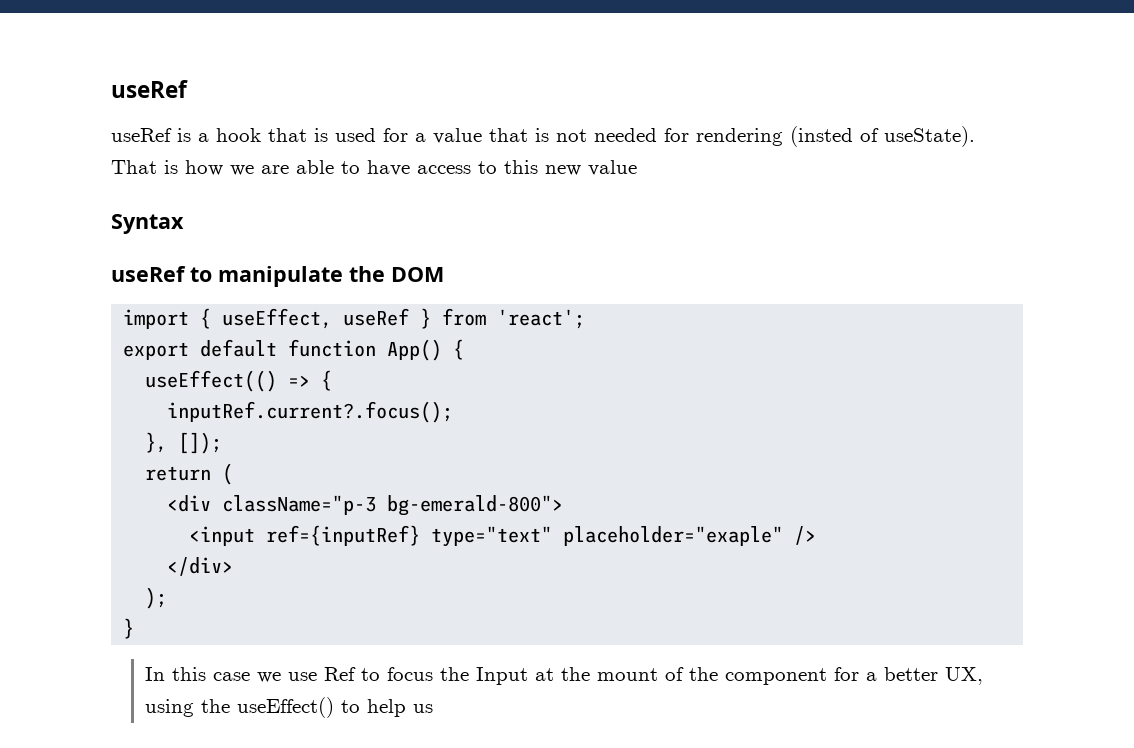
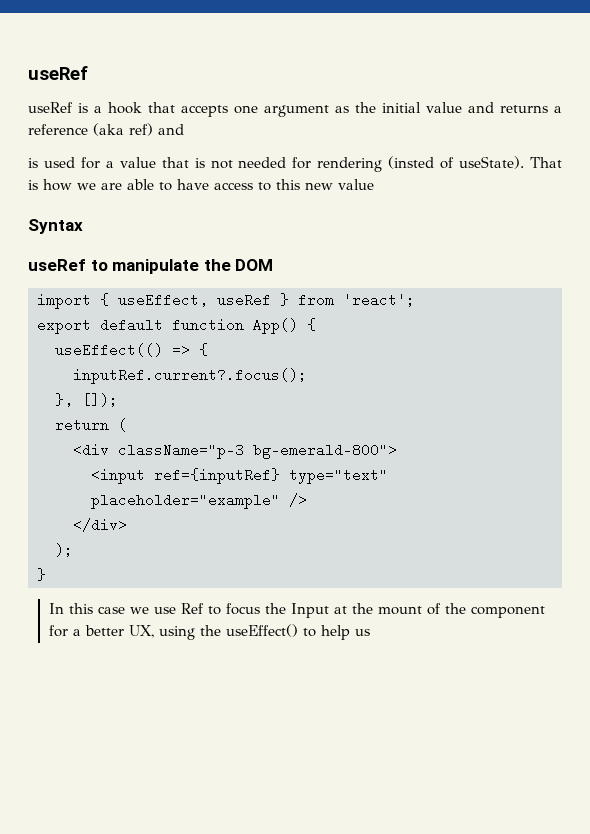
(307, 135) none -> [181,102,562,117] [28,123,184,136] accepts one argument as the initial value and returns a reference (aka ref) and //
[563,526,784,546] placeholder="exaple" -> [91,493,280,509] placeholder="example"

